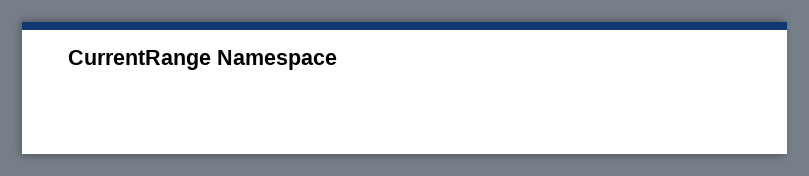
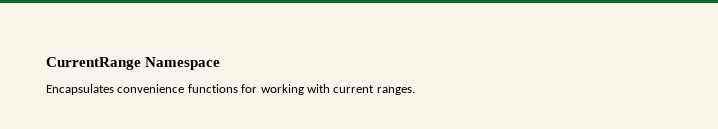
(337, 60) none -> [46,84,415,95] // Encapsulates convenience functions for working with current ranges.

